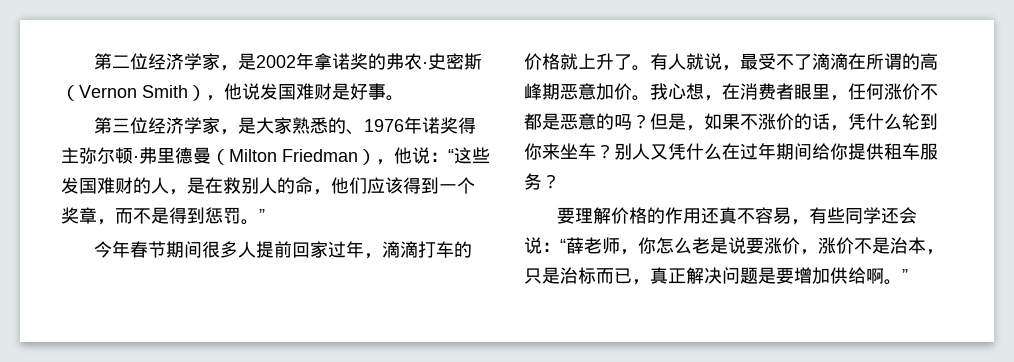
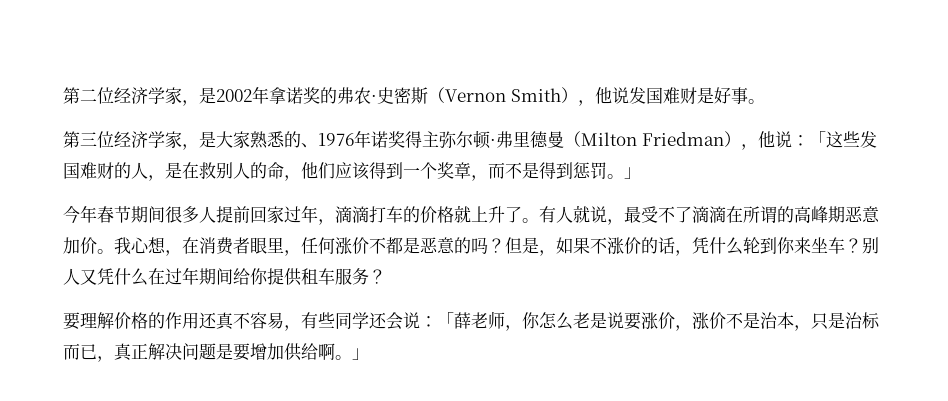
[448,149,454,162] “ -> [808,131,826,146] 「
[259,209,265,222] ” -> [624,167,641,179] 」
[560,239,566,252] “ -> [437,312,454,327] 「
[902,269,908,282] ” -> [352,348,369,360] 」

